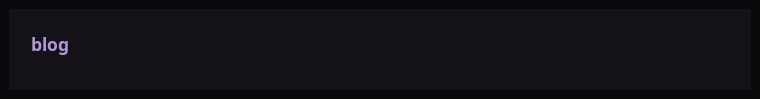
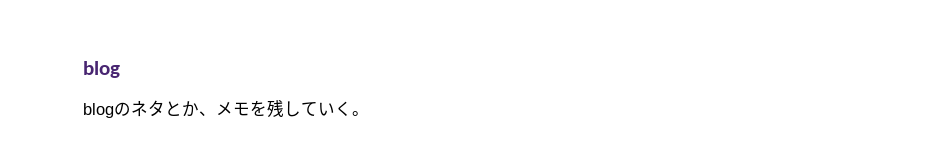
[31,37,69,55] blog -> [83,61,120,78] [83,100,369,118] blog // blogのネタとか、メモを残していく。

